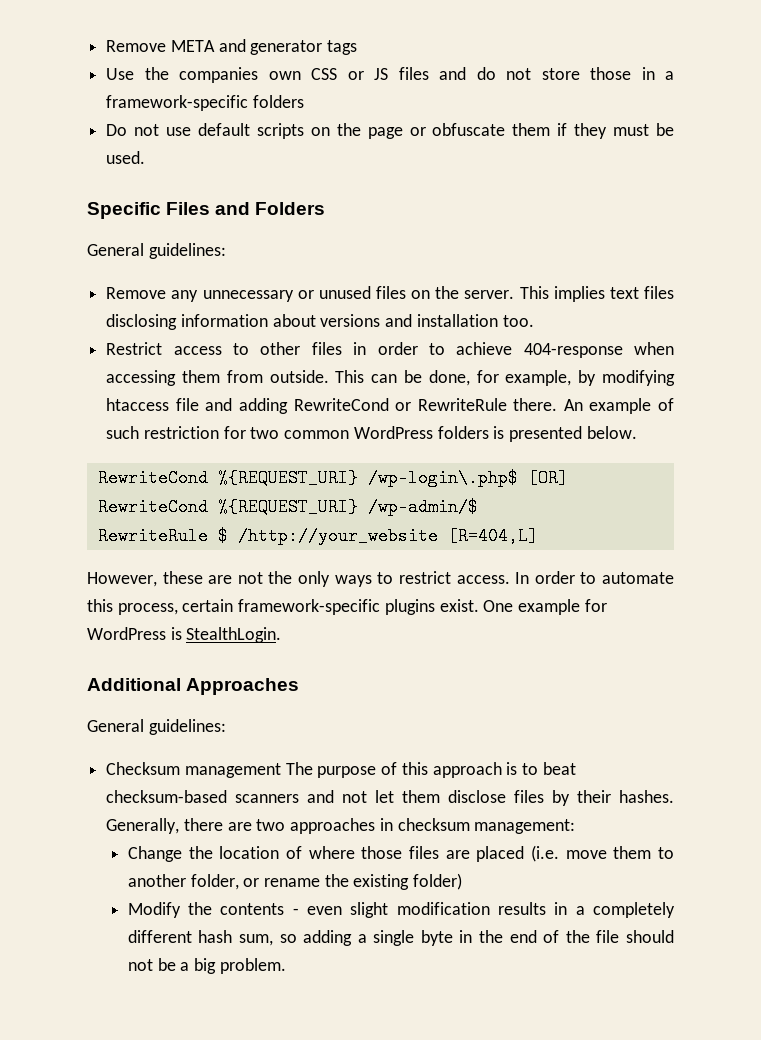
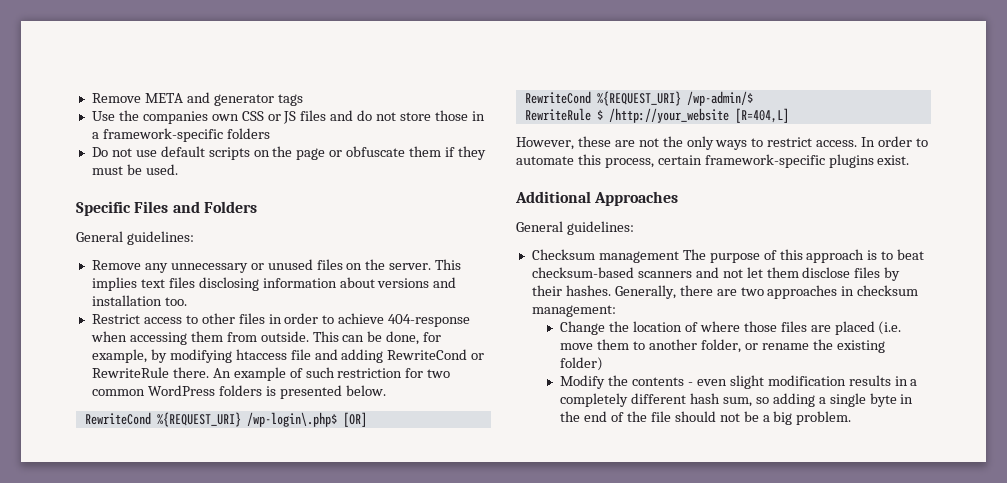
[483,599,607,615] [87,627,282,643] One example for WordPress is StealthLogin. -> (910, 160) none

